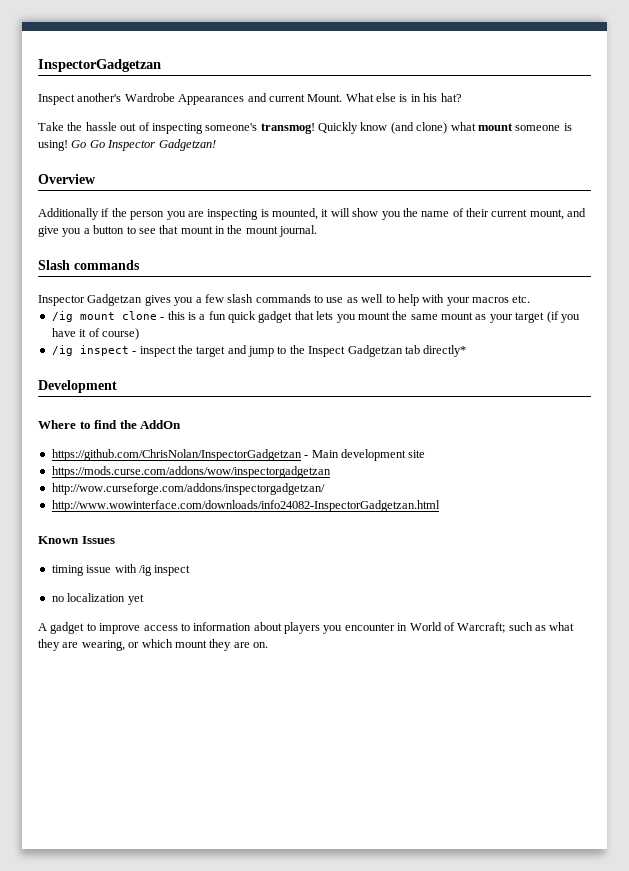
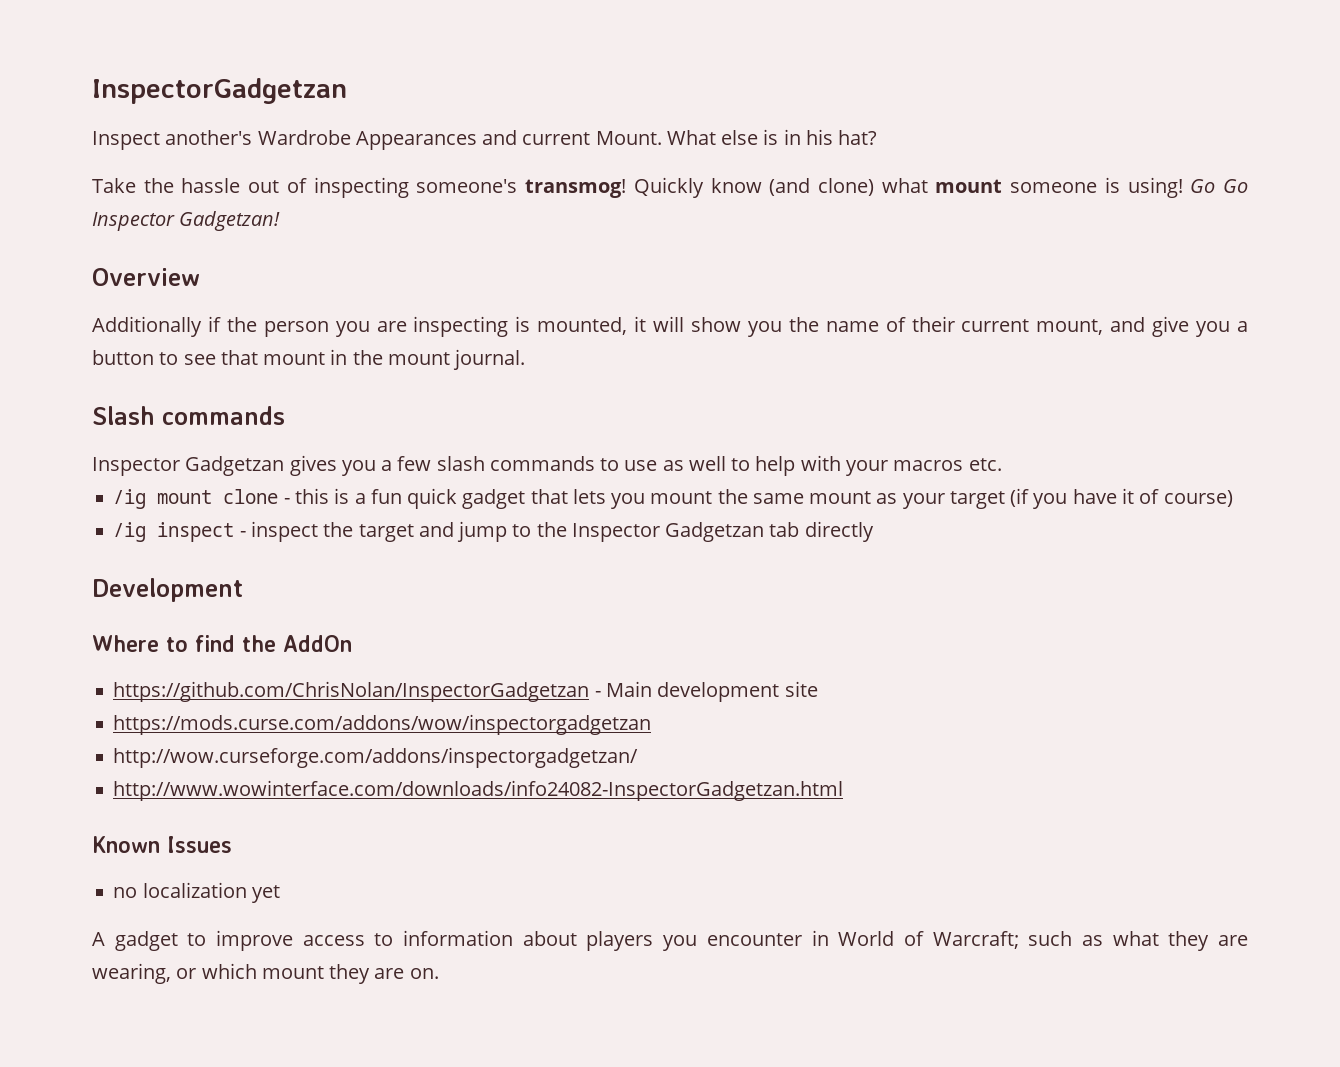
[308,346,346,357] Inspect -> [571,523,660,542] Inspector
[423,345,467,357] directly* -> [804,521,874,542] directly
[51,564,191,576] // timing issue with /ig inspect -> (232, 844) none

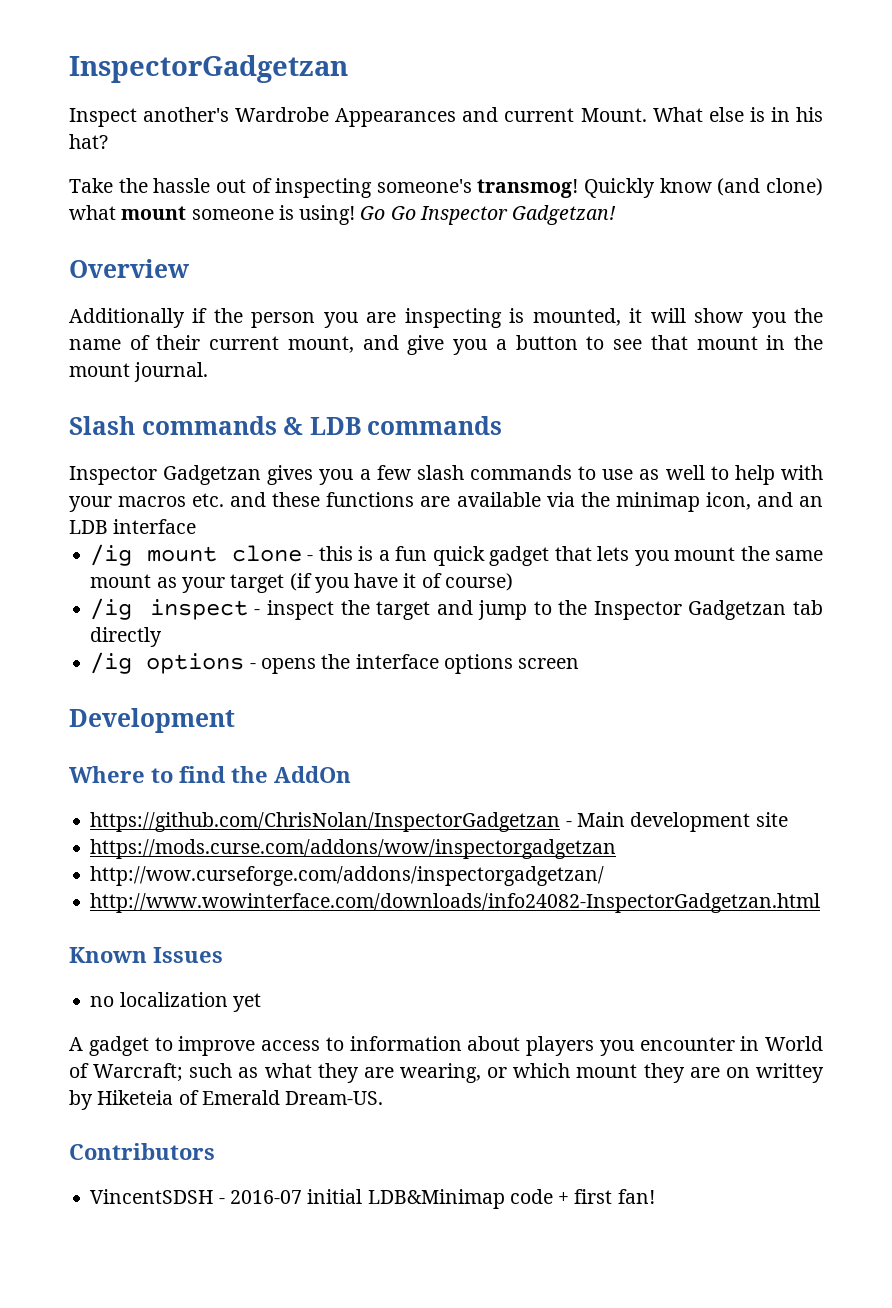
(285, 415) none -> [283,416,503,435] & LDB commands
(1002, 464) none -> [230,492,824,512] [69,519,197,534] and these functions are available via the minimap icon, and an LDB interface
(874, 531) none -> [90,652,580,674] // /ig options - opens the interface options screen
[409,968,439,979] on. -> [725,1063,824,1083] [69,1090,384,1110] [69,1143,215,1160] [90,1189,655,1209] on writtey by Hiketeia of Emerald Dream-US. // Contributors // VincentSDSH - 2016-07 initial LDB&Minimap code + first fan!

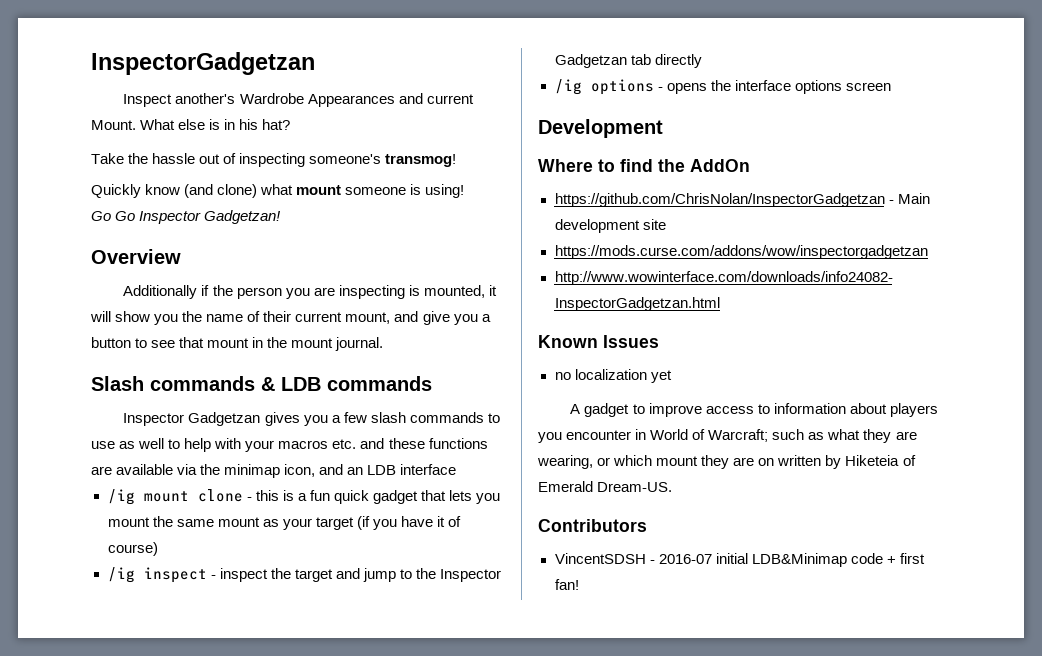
(579, 188) none -> (457, 160) //
(356, 215) none -> (465, 191) //
[90,866,605,886] // http://wow.curseforge.com/addons/inspectorgadgetzan/ -> (928, 252) none
[756,1063,824,1083] writtey -> [777,455,822,466] written

